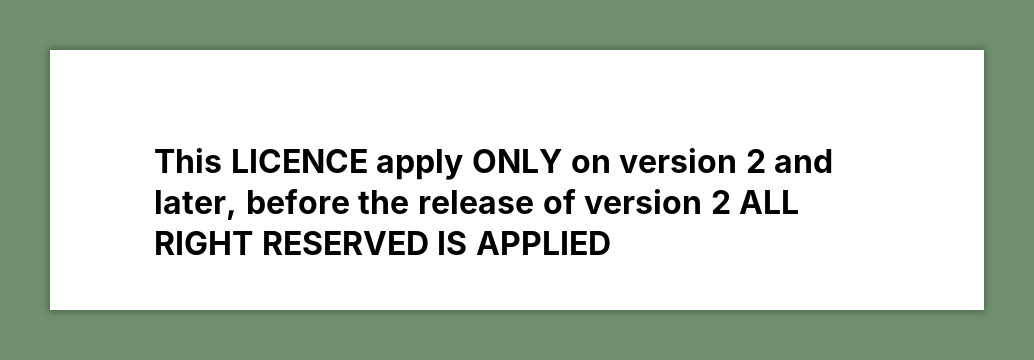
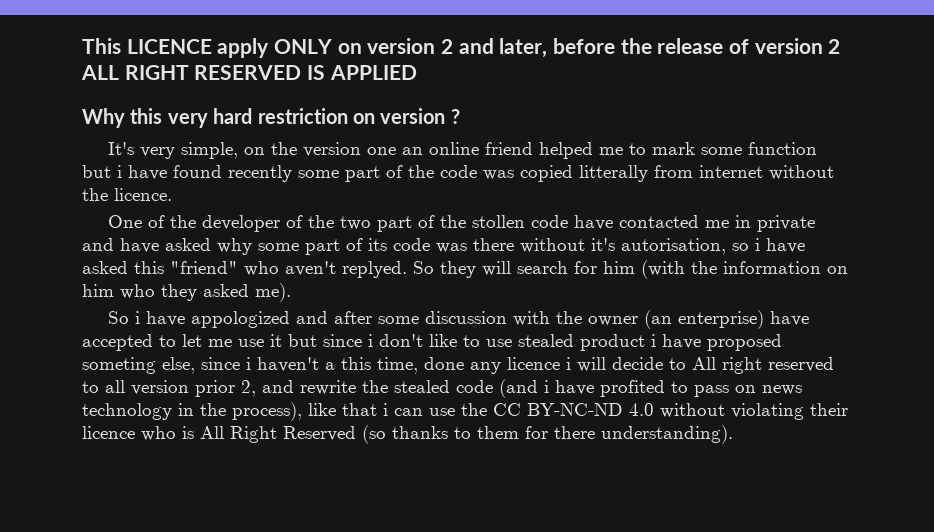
(611, 243) none -> [82,108,460,128] [108,142,818,159] [82,165,834,182] [82,188,172,201] [108,215,816,232] [82,238,805,255] [82,260,848,279] [82,283,291,302] [108,310,810,329] [82,334,782,351] [82,357,834,374] [82,379,802,398] [82,402,848,421] [82,425,733,444] // Why this very hard restriction on version ? // It's very simple, on the version one an online friend helped me to mark some function but i have found recently some part of the code was copied litterally from internet without the licence. // One of the developer of the two part of the stollen code have contacted me in private and have asked why some part of its code was there without it's autorisation, so i have asked this "friend" who aven't replyed. So they will search for him (with the information on him who they asked me). // So i have appologized and after some discussion with the owner (an enterprise) have accepted to let me use it but since i don't like to use stealed product i have proposed someting else, since i haven't a this time, done any licence i will decide to All right reserved to all version prior 2, and rewrite the stealed code (and i have profited to pass on news technology in the process), like that i can use the CC BY-NC-ND 4.0 without violating their licence who is All Right Reserved (so thanks to them for there understanding).

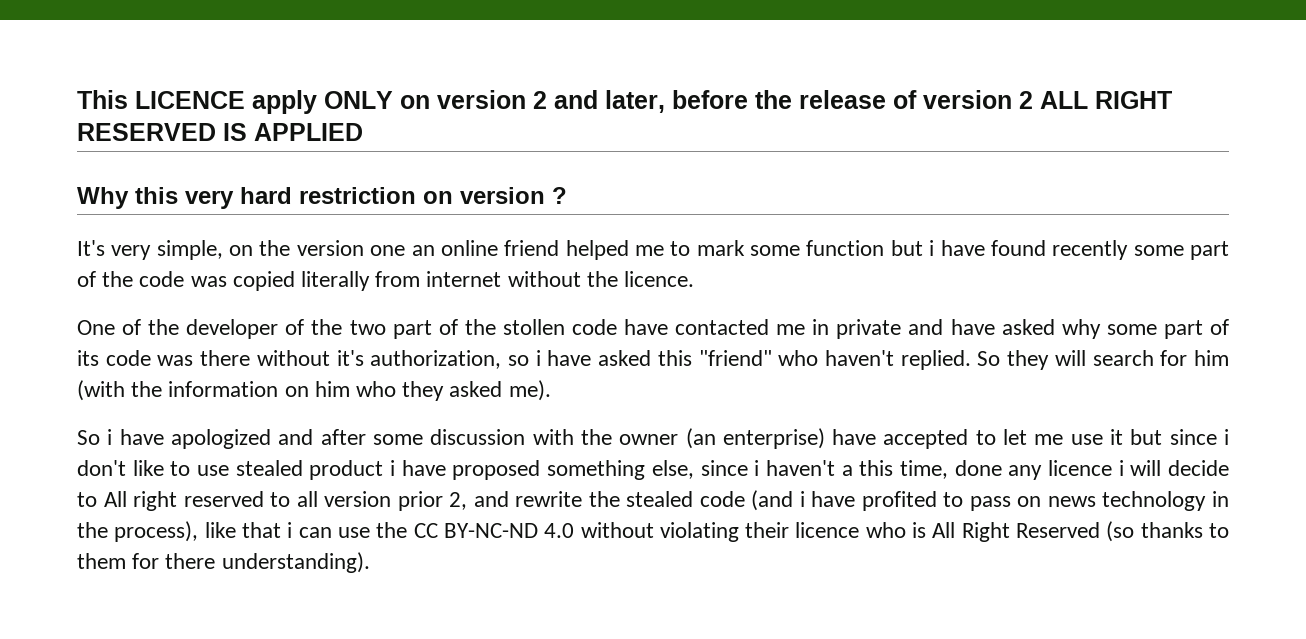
[579,165,648,182] litterally -> [301,271,371,291] literally
[621,238,726,255] autorisation, -> [370,350,502,369] authorization,
[285,261,407,278] aven't replyed. -> [824,350,971,370] haven't replied.
[191,311,291,328] appologized -> [170,429,271,449] apologized
[82,357,156,374] someting -> [547,460,646,480] something

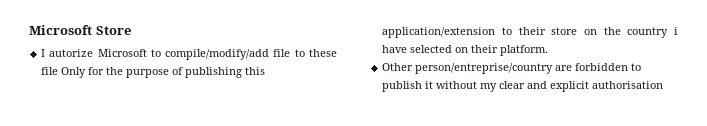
[77,90,1172,114] [77,123,363,141] [77,187,567,209] [77,240,1229,260] [77,271,695,291] [77,319,1229,339] [77,350,1229,370] [77,380,551,401] [77,428,1229,449] [77,460,1229,480] [77,490,1229,511] [77,521,1230,542] [77,552,370,573] This LICENCE apply ONLY on version 2 and later, before the release of version 2 ALL RIGHT RESERVED IS APPLIED // Why this very hard restriction on version ? // It's very simple, on the version one an online friend helped me to mark some function but i have found recently some part of the code was copied literally from internet without the licence. // One of the developer of the two part of the stollen code have contacted me in private and have asked why some part of its code was there without it's authorization, so i have asked this "friend" who haven't replied. So they will search for him (with the information on him who they asked me). // So i have apologized and after some discussion with the owner (an enterprise) have accepted to let me use it but since i don't like to use stealed product i have proposed something else, since i haven't a this time, done any licence i will decide to All right reserved to all version prior 2, and rewrite the stealed code (and i have profited to pass on news technology in the process), like that i can use the CC BY-NC-ND 4.0 without violating their licence who is All Right Reserved (so thanks to them for there understanding). -> [29,25,131,35] [41,49,337,60] [41,67,266,78] [382,27,678,38] [382,45,549,56] [382,63,642,74] [382,81,664,92] Microsoft Store // I autorize Microsoft to compile/modify/add file to these file Only for the purpose of publishing this application/extension to their store on the country i have selected on their platform. // Other person/entreprise/country are forbidden to publish it without my clear and explicit authorisation

